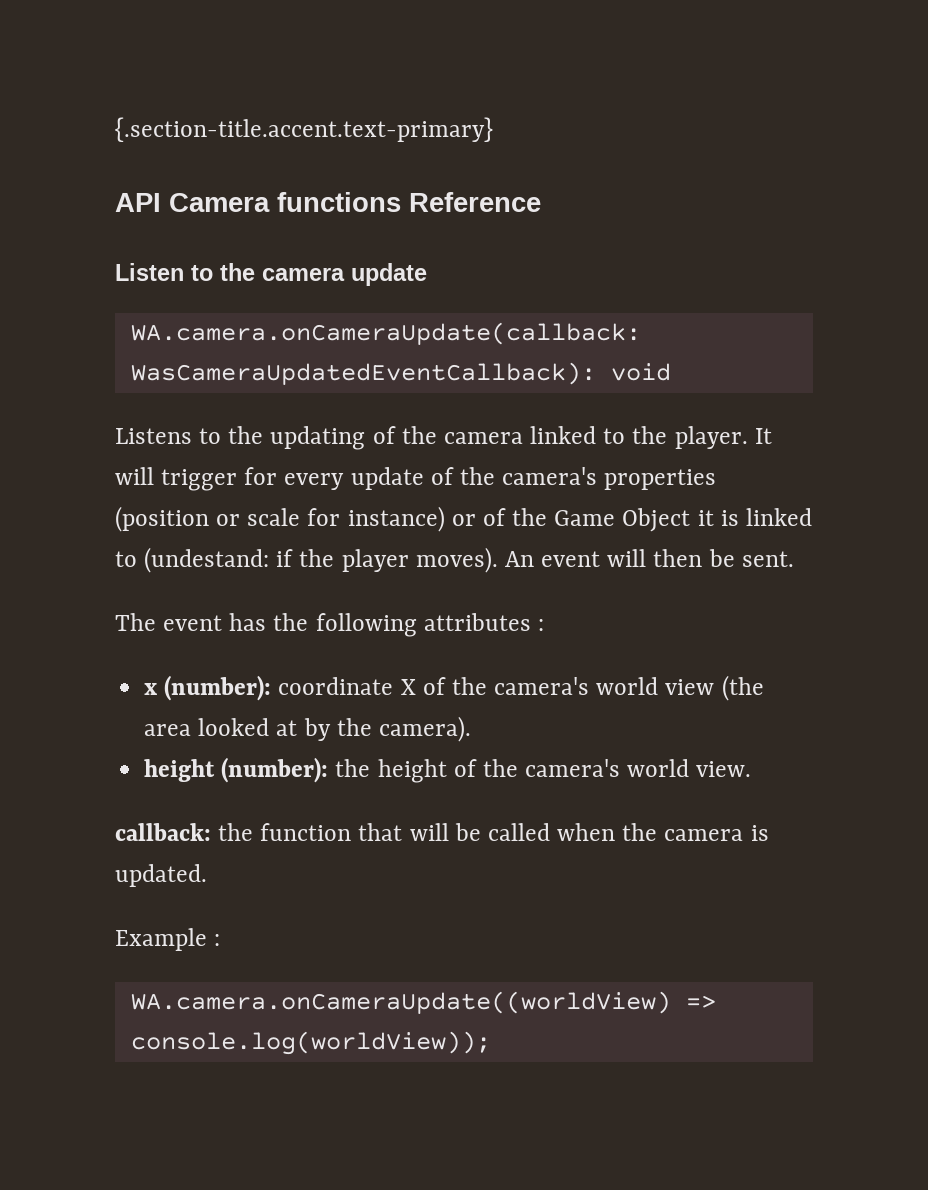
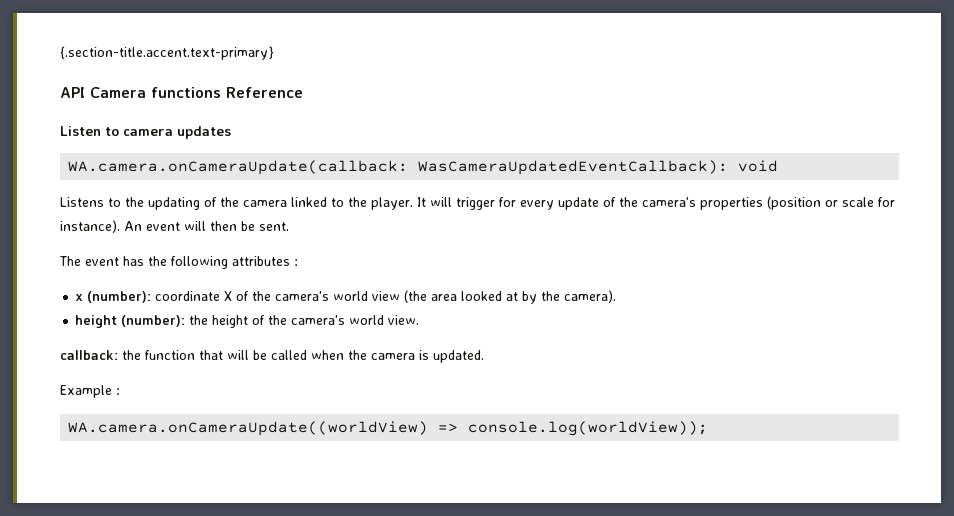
[220,263,427,286] the camera update -> [123,126,231,139] camera updates
[347,506,812,532] [115,547,498,573] instance) or of the Game Object it is linked to (undestand: if the player moves). -> [60,220,120,233] instance).

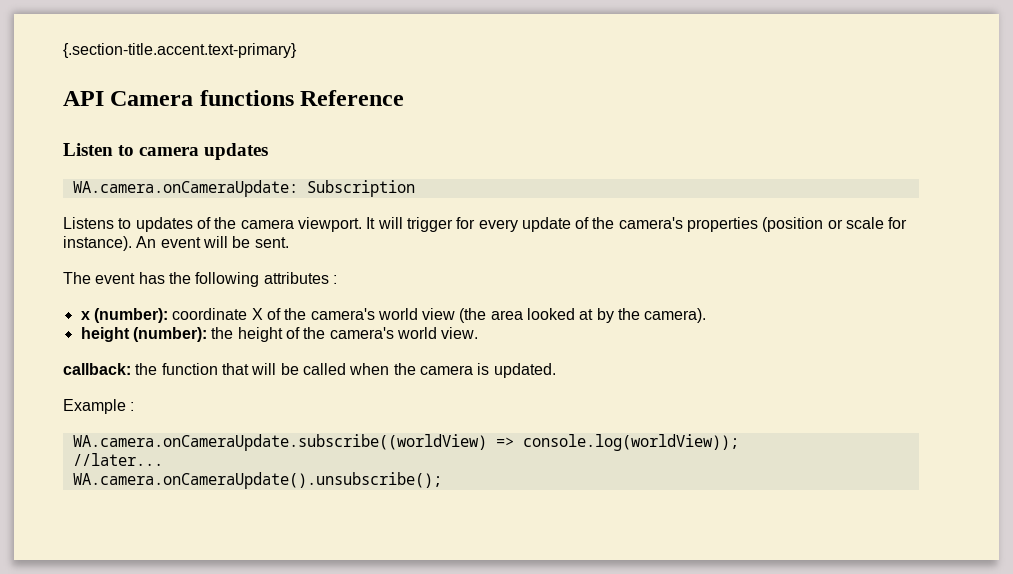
[68,160,779,175] WA.camera.onCameraUpdate(callback: WasCameraUpdatedEventCallback): void -> [72,180,415,197] WA.camera.onCameraUpdate: Subscription
[125,197,200,210] the updating -> [135,217,193,232] updates
[291,197,413,210] linked to the player. -> [297,217,362,232] viewport.
[210,221,237,231] then -> (228, 242) none
[68,421,429,436] WA.camera.onCameraUpdate((worldView) -> [72,434,487,451] WA.camera.onCameraUpdate.subscribe((worldView)
(709, 428) none -> [72,453,163,466] [72,472,442,489] // //later... // WA.camera.onCameraUpdate().unsubscribe();

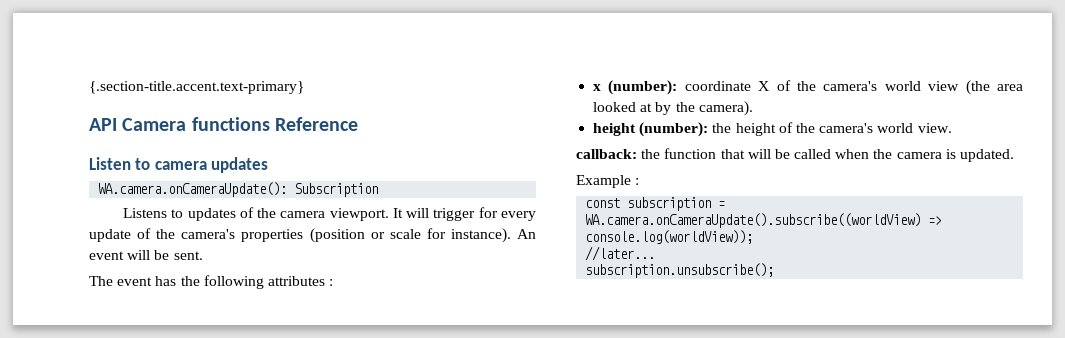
[72,180,298,197] WA.camera.onCameraUpdate: -> [98,182,288,197] WA.camera.onCameraUpdate():
[72,434,487,451] WA.camera.onCameraUpdate.subscribe((worldView) -> [585,197,726,211] [585,213,922,228] const subscription = WA.camera.onCameraUpdate().subscribe((worldView)
[72,472,442,489] WA.camera.onCameraUpdate().unsubscribe(); -> [585,263,775,278] subscription.unsubscribe();

